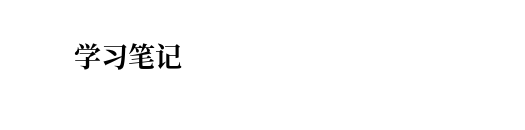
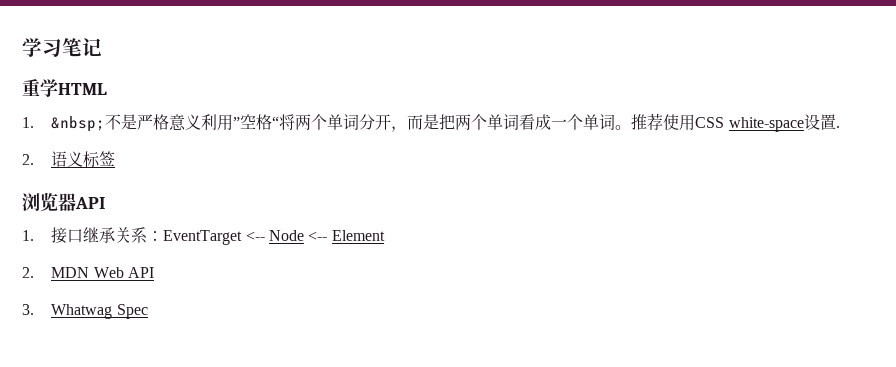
(182, 56) none -> [22,79,107,97] [22,113,840,132] [22,151,116,168] [22,192,105,211] [22,227,385,245] [22,267,154,278] [22,304,148,319] // 重学HTML // 1. &nbsp;不是严格意义利用”空格“将两个单词分开，而是把两个单词看成一个单词。推荐使用CSS white-space设置. // 2.语义标签 // 浏览器API // 1.接口继承关系：EventTarget <-- Node <-- Element // 2. MDN Web API // 3. Whatwag Spec

